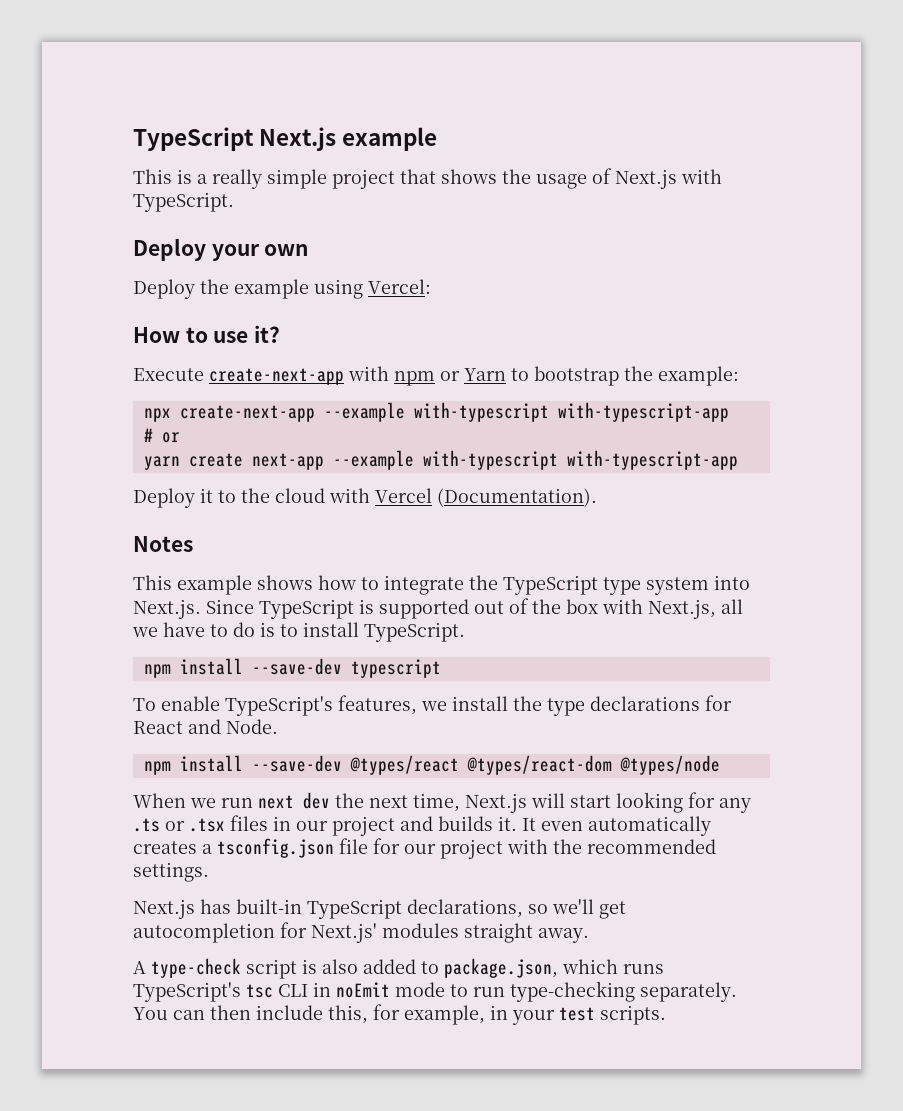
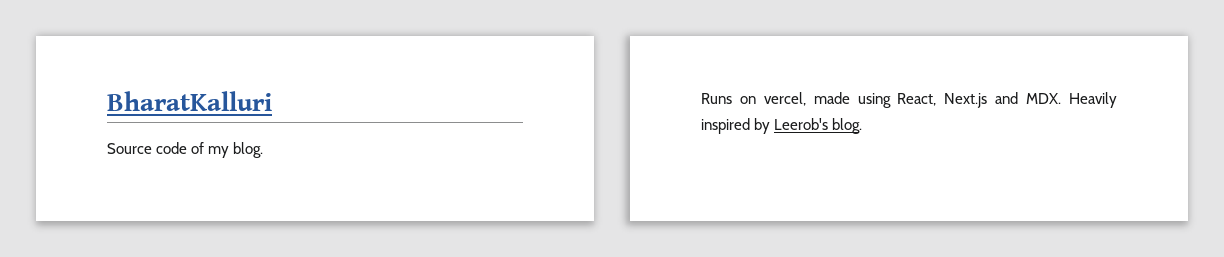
[133,127,438,151] [133,168,722,189] [133,192,234,212] [133,238,309,261] [133,279,431,299] [133,325,281,343] [133,366,739,386] [143,402,729,422] [143,428,180,443] [143,450,738,470] [133,488,597,508] [133,536,193,552] [133,575,750,595] [133,598,743,619] [132,622,465,642] [143,658,441,678] [133,695,732,716] [133,719,278,734] [143,755,720,775] [133,792,751,813] [133,815,711,836] [133,838,716,859] [133,862,209,882] [133,899,626,919] [133,922,589,943] [133,958,664,979] [133,981,737,1002] [133,1004,666,1025] TypeScript Next.js example // This is a really simple project that shows the usage of Next.js with TypeScript. // Deploy your own // Deploy the example using Vercel: // How to use it? // Execute create-next-app with npm or Yarn to bootstrap the example: // npx create-next-app --example with-typescript with-typescript-app // # or // yarn create next-app --example with-typescript with-typescript-app // Deploy it to the cloud with Vercel (Documentation). // Notes // This example shows how to integrate the TypeScript type system into Next.js. Since TypeScript is supported out of the box with Next.js, all we have to do is to install TypeScript. // npm install --save-dev typescript // To enable TypeScript's features, we install the type declarations for React and Node. // npm install --save-dev @types/react @types/react-dom @types/node // When we run next dev the next time, Next.js will start looking for any .ts or .tsx files in our project and builds it. It even automatically creates a tsconfig.json file for our project with the recommended settings. // Next.js has built-in TypeScript declarations, so we'll get autocompletion for Next.js' modules straight away. // A type-check script is also added to package.json, which runs TypeScript's tsc CLI in noEmit mode to run type-checking separately. You can then include this, for example, in your test scripts. -> [107,91,272,111] [107,142,264,158] [701,92,1117,108] [701,118,863,134] BharatKalluri // Source code of my blog. // Runs on vercel, made using React, Next.js and MDX. Heavily inspired by Leerob's blog.

